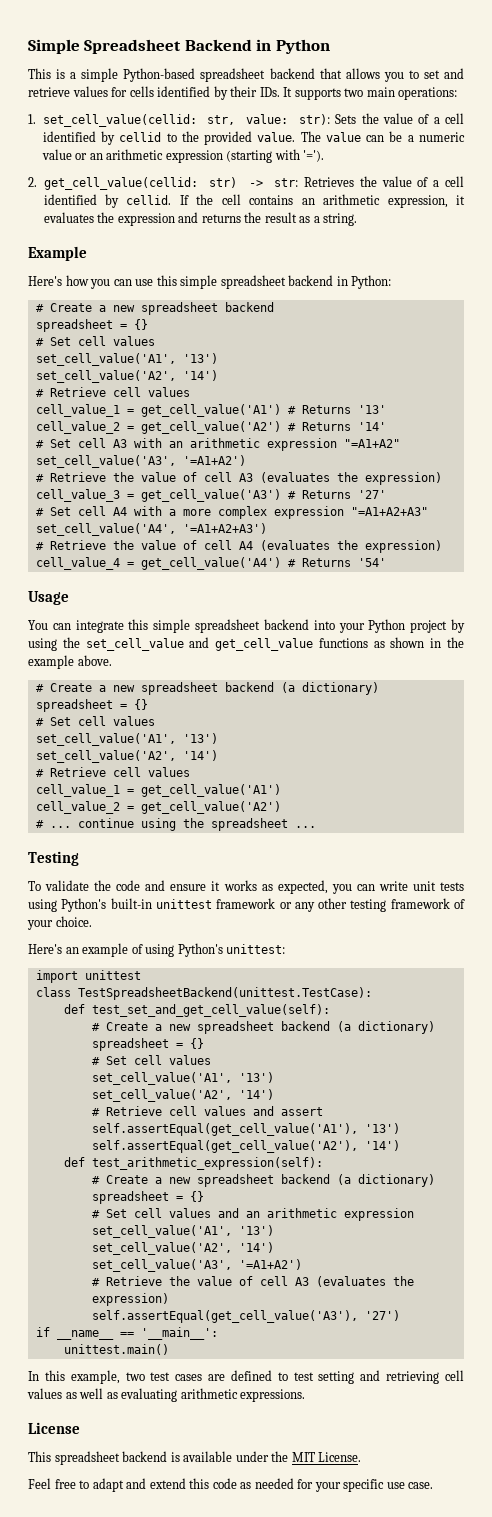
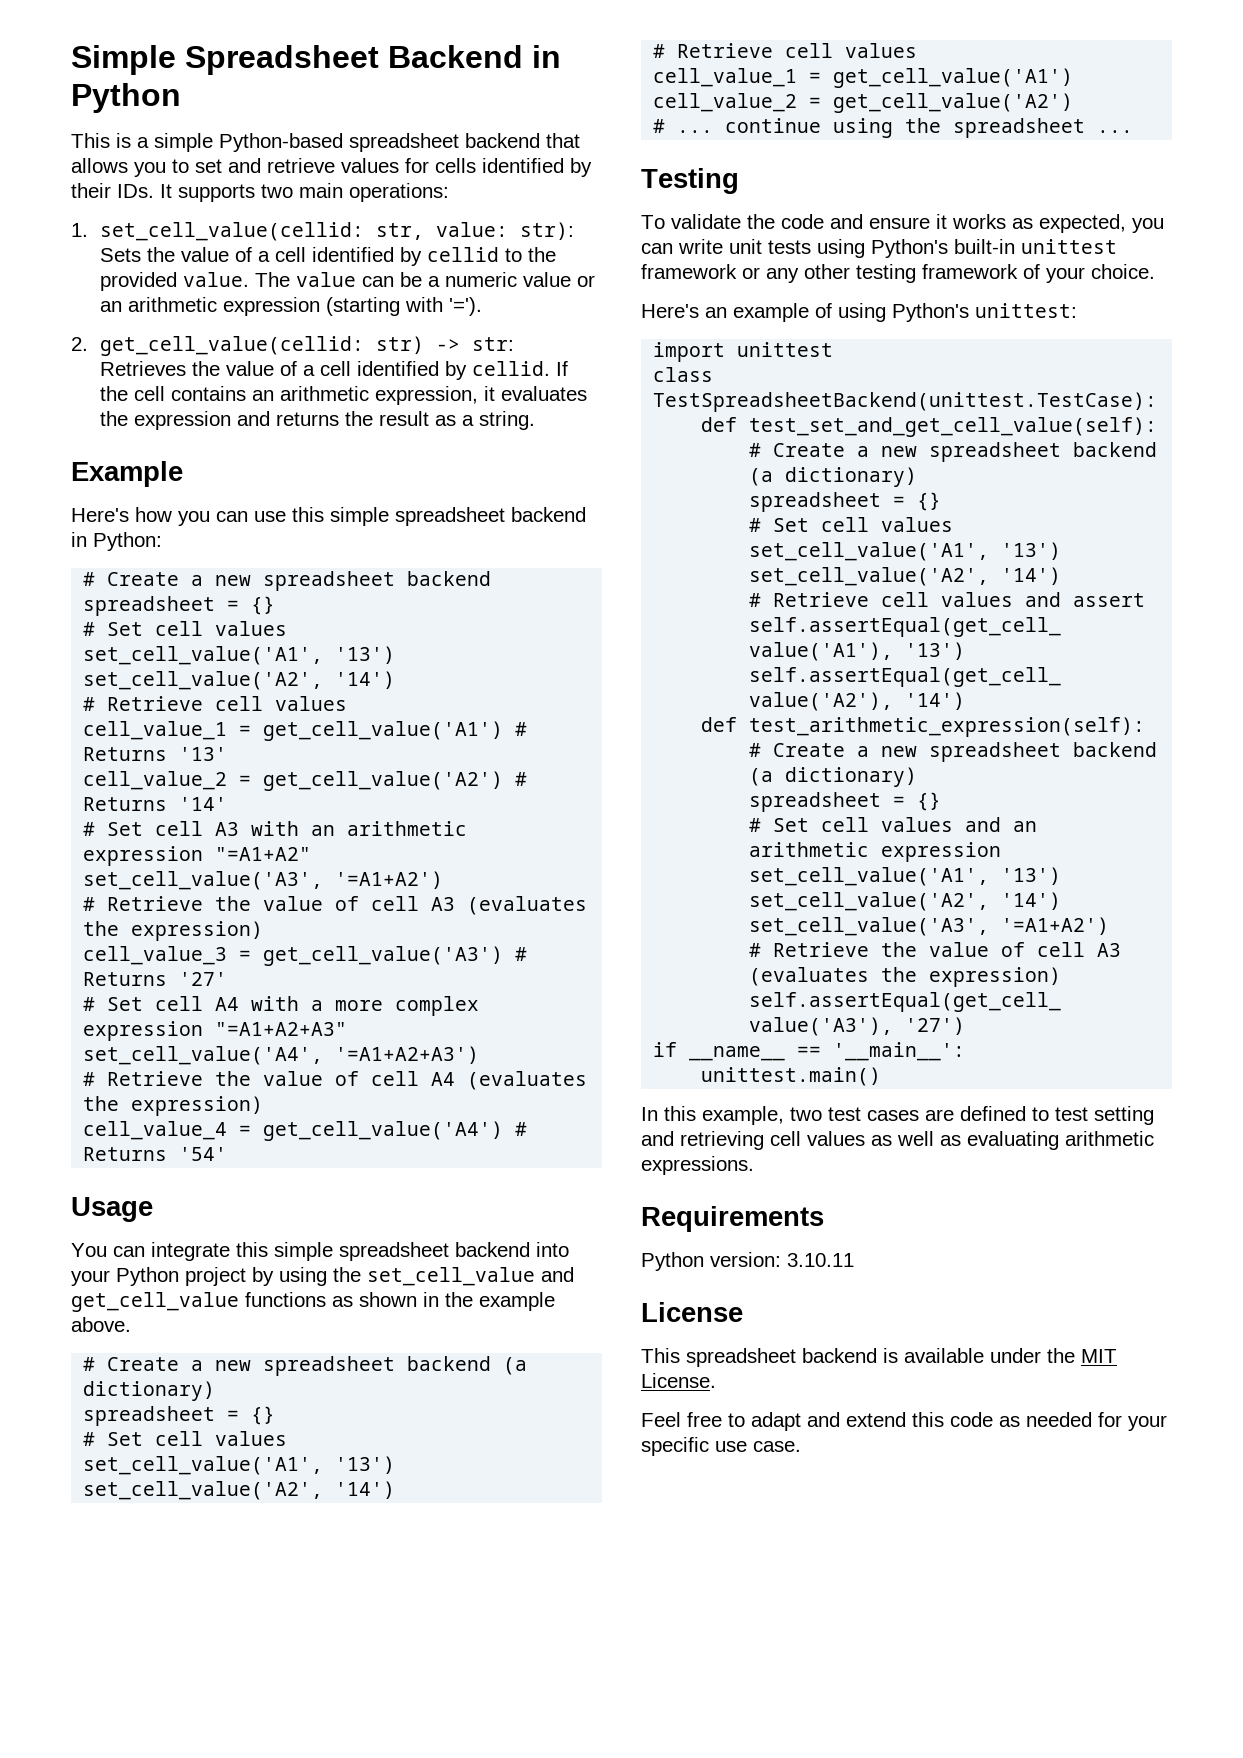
(306, 1395) none -> [641,1206,824,1232] [641,1252,854,1271] // Requirements // Python version: 3.10.11

